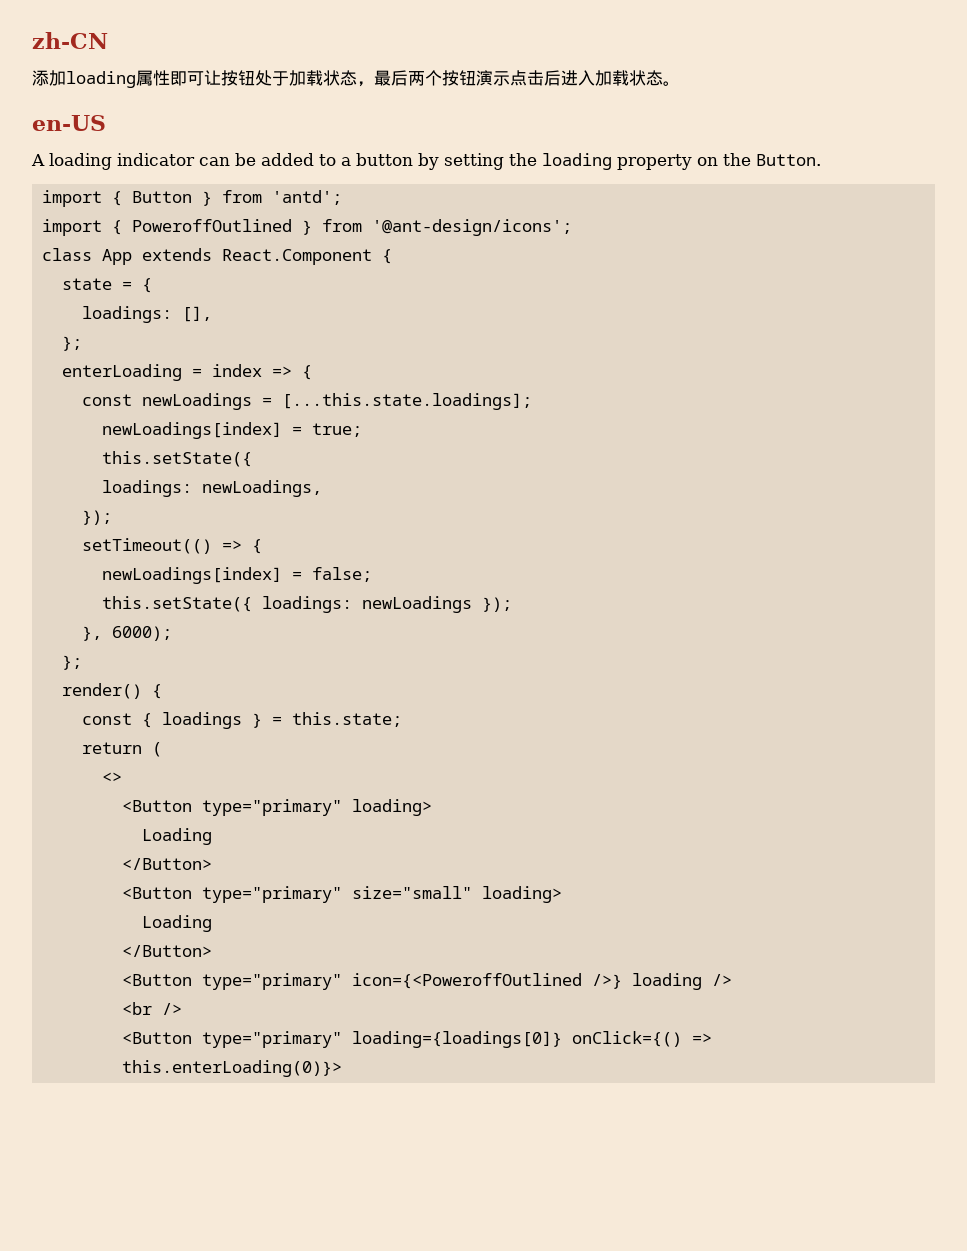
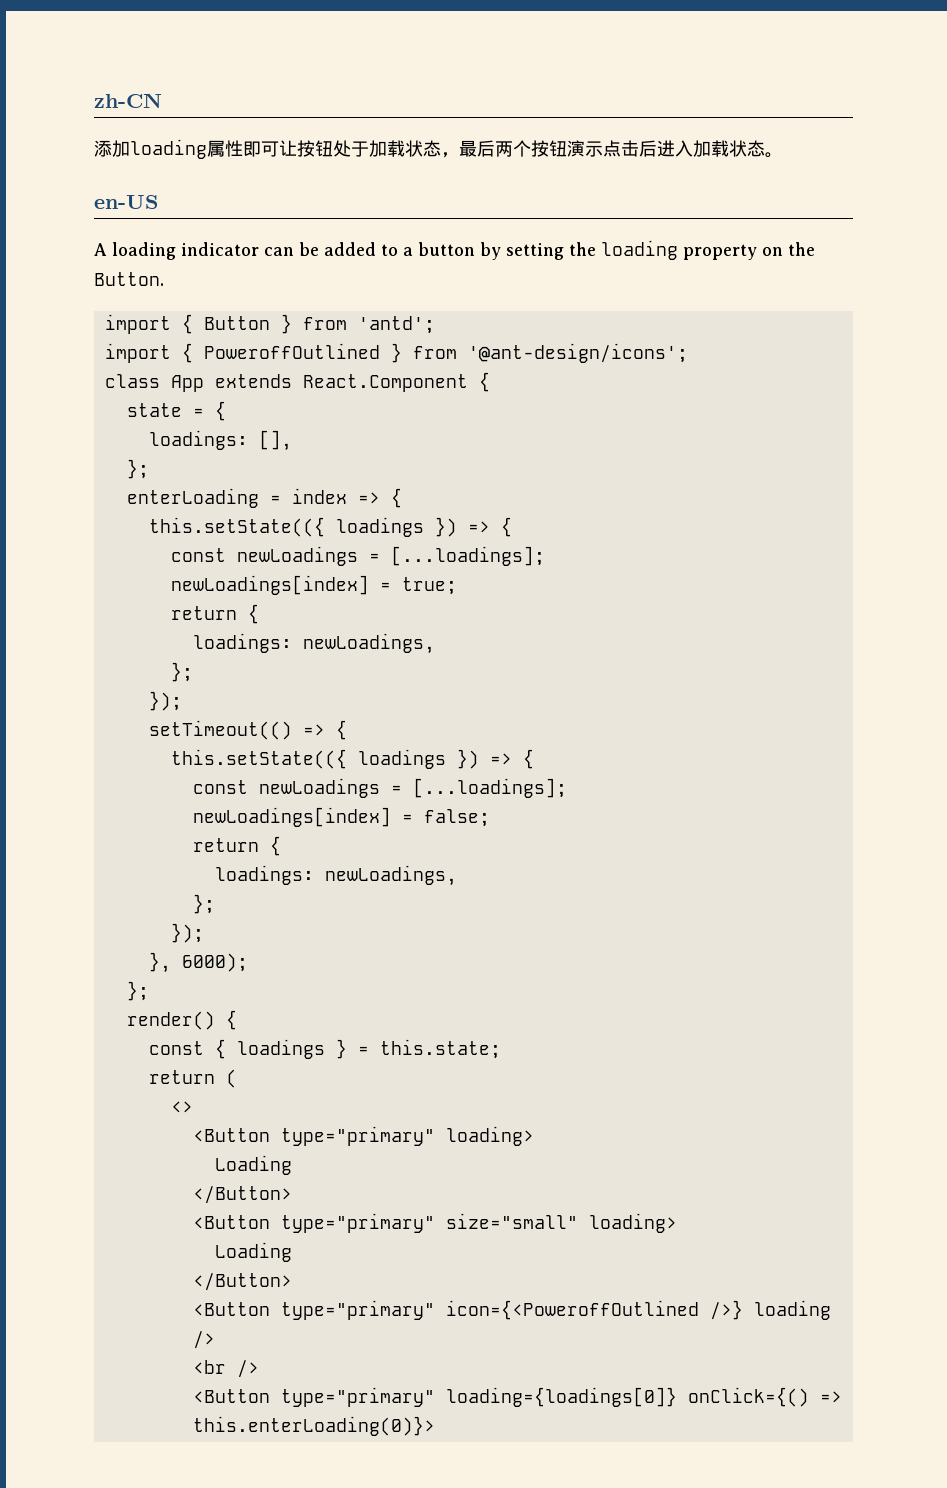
[82,393,533,410] // const newLoadings = [...this.state.loadings]; -> [148,517,512,537] [170,546,545,566] // this.setState(({ loadings }) => { // const newLoadings = [...loadings];
[102,451,253,467] [102,480,323,497] this.setState({ // loadings: newLoadings, -> [170,604,259,624] [192,633,435,654] [170,662,193,682] return { // loadings: newLoadings, // };
[102,567,373,584] [102,596,473,613] newLoadings[index] = false; // this.setState({ loadings: newLoadings -> [170,749,534,769] [192,778,567,798] [192,807,490,827] [192,836,281,856] [214,865,457,886] [192,894,215,914] this.setState(({ loadings }) => { // const newLoadings = [...loadings]; // newLoadings[index] = false; // return { // loadings: newLoadings, // }; //

